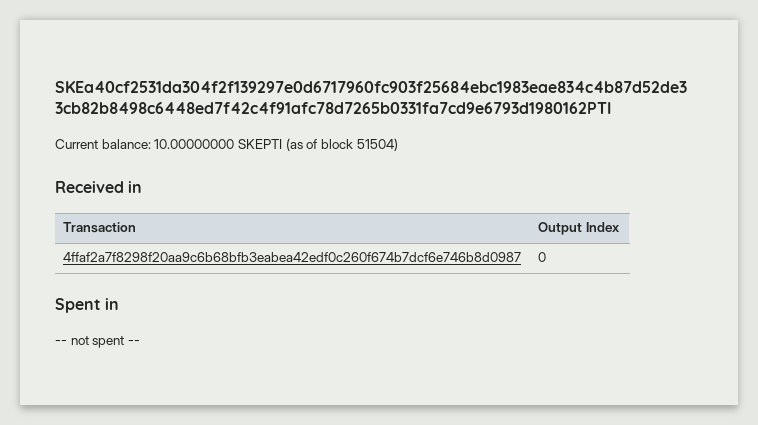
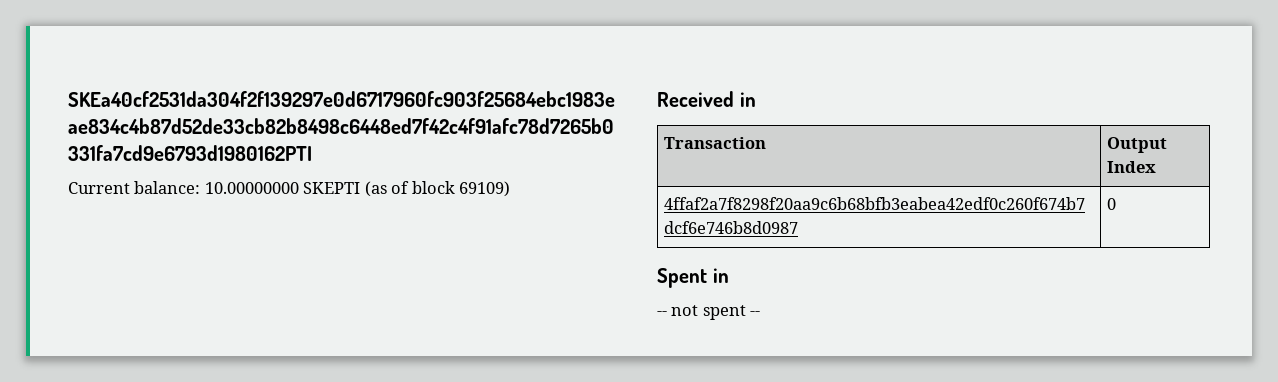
[356,138,398,151] 51504) -> [459,181,511,197] 69109)

